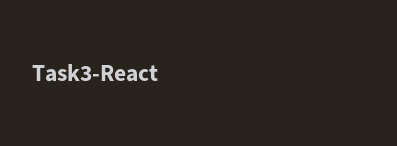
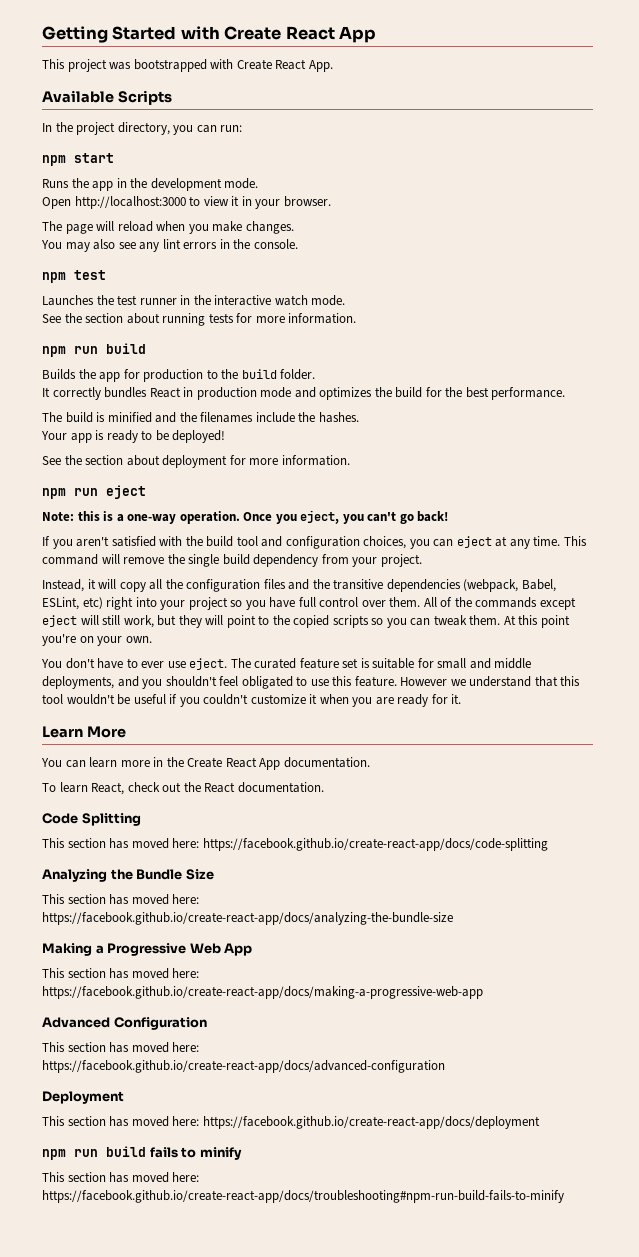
[32,64,158,82] Task3-React -> [42,26,377,43] [42,59,333,72] [42,90,172,105] [42,122,243,135] [42,153,114,166] [42,178,259,191] [42,196,331,209] [42,221,294,234] [41,239,298,252] [42,270,106,283] [42,295,346,306] [42,313,357,326] [42,343,146,357] [42,369,316,382] [42,387,566,400] [42,412,359,423] [41,430,226,443] [42,455,350,468] [42,485,146,499] [42,510,449,524] [42,536,587,549] [42,554,422,567] [42,579,556,592] [42,597,576,610] [42,615,570,628] [42,634,152,646] [41,658,532,670] [42,676,581,689] [42,694,462,707] [42,726,126,738] [41,757,370,770] [42,782,324,795] [42,813,141,826] [42,838,548,851] [42,869,214,882] [42,894,200,905] [42,912,453,925] [42,943,253,956] [42,968,200,979] [42,986,483,999] [42,1017,207,1030] [42,1042,200,1053] [42,1060,445,1073] [42,1091,124,1104] [42,1116,540,1129] [42,1146,242,1160] [42,1172,200,1183] [42,1190,564,1203] Getting Started with Create React App // This project was bootstrapped with Create React App. // Available Scripts // In the project directory, you can run: // npm start // Runs the app in the development mode. // Open http://localhost:3000 to view it in your browser. // The page will reload when you make changes. // You may also see any lint errors in the console. // npm test // Launches the test runner in the interactive watch mode. // See the section about running tests for more information. // npm run build // Builds the app for production to the build folder. // It correctly bundles React in production mode and optimizes the build for the best performance. // The build is minified and the filenames include the hashes. // Your app is ready to be deployed! // See the section about deployment for more information. // npm run eject // Note: this is a one-way operation. Once you eject, you can't go back! // If you aren't satisfied with the build tool and configuration choices, you can eject at any time. This command will remove the single build dependency from your project. // Instead, it will copy all the configuration files and the transitive dependencies (webpack, Babel, ESLint, etc) right into your project so you have full control over them. All of the commands except eject will still work, but they will point to the copied scripts so you can tweak them. At this point you're on your own. // You don't have to ever use eject. The curated feature set is suitable for small and middle deployments, and you shouldn't feel obligated to use this feature. However we understand that this tool wouldn't be useful if you couldn't customize it when you are ready for it. // Learn More // You can learn more in the Create React App documentation. // To learn React, check out the React documentation. // Code Splitting // This section has moved here: https://facebook.github.io/create-react-app/docs/code-splitting // Analyzing the Bundle Size // This section has moved here: https://facebook.github.io/create-react-app/docs/analyzing-the-bundle-size // Making a Progressive Web App // This section has moved here: https://facebook.github.io/create-react-app/docs/making-a-progressive-web-app // Advanced Configuration // This section has moved here: https://facebook.github.io/create-react-app/docs/advanced-configuration // Deployment // This section has moved here: https://facebook.github.io/create-react-app/docs/deployment // npm run build fails to minify // This section has moved here: https://facebook.github.io/create-react-app/docs/troubleshooting#npm-run-build-fails-to-minify

